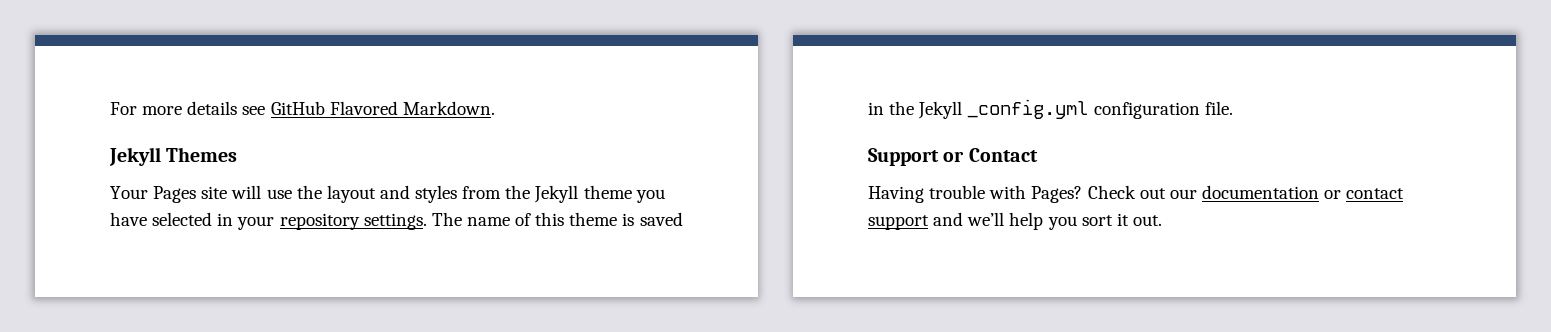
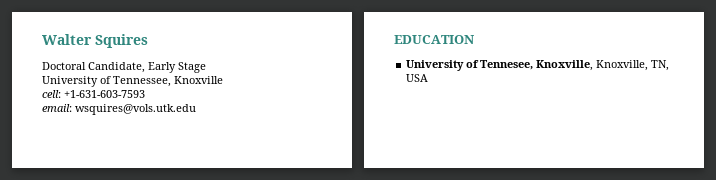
[110,101,495,115] [109,147,238,166] [110,185,665,203] [110,212,683,230] [868,99,1233,119] [868,148,1038,166] [868,185,1405,203] [868,212,1162,230] For more details see GitHub Flavored Markdown. // Jekyll Themes // Your Pages site will use the layout and styles from the Jekyll theme you have selected in your repository settings. The name of this theme is saved in the Jekyll _config.yml configuration file. // Support or Contact // Having trouble with Pages? Check out our documentation or contact support and we’ll help you sort it out. -> [42,34,148,48] [42,62,206,73] [42,76,223,87] [42,90,145,98] [42,104,196,115] [394,35,475,44] [406,60,670,71] [406,74,429,82] Walter Squires // Doctoral Candidate, Early Stage // University of Tennessee, Knoxville // cell: +1-631-603-7593 // email: wsquires@vols.utk.edu // EDUCATION // University of Tennesee, Knoxville, Knoxville, TN, USA

